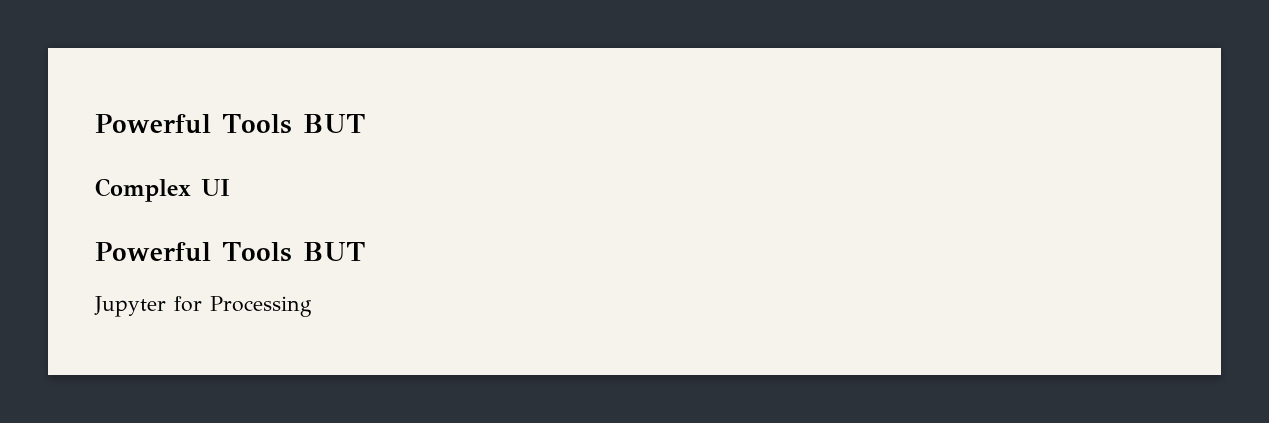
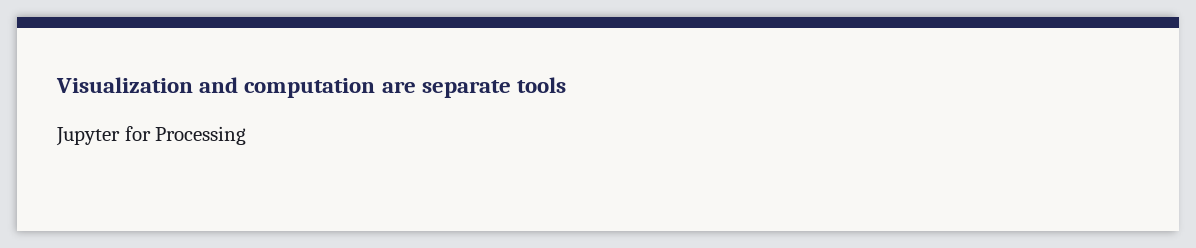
[95,114,365,134] [95,178,230,202] [95,242,365,262] Powerful Tools BUT // Complex UI // Powerful Tools BUT -> [56,77,567,98] Visualization and computation are separate tools

